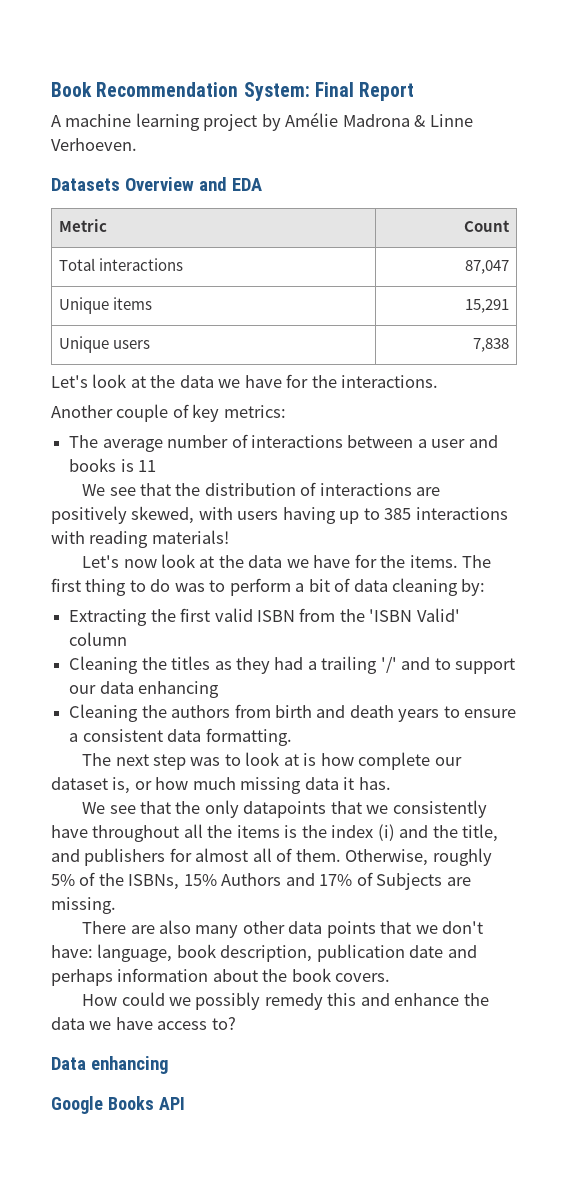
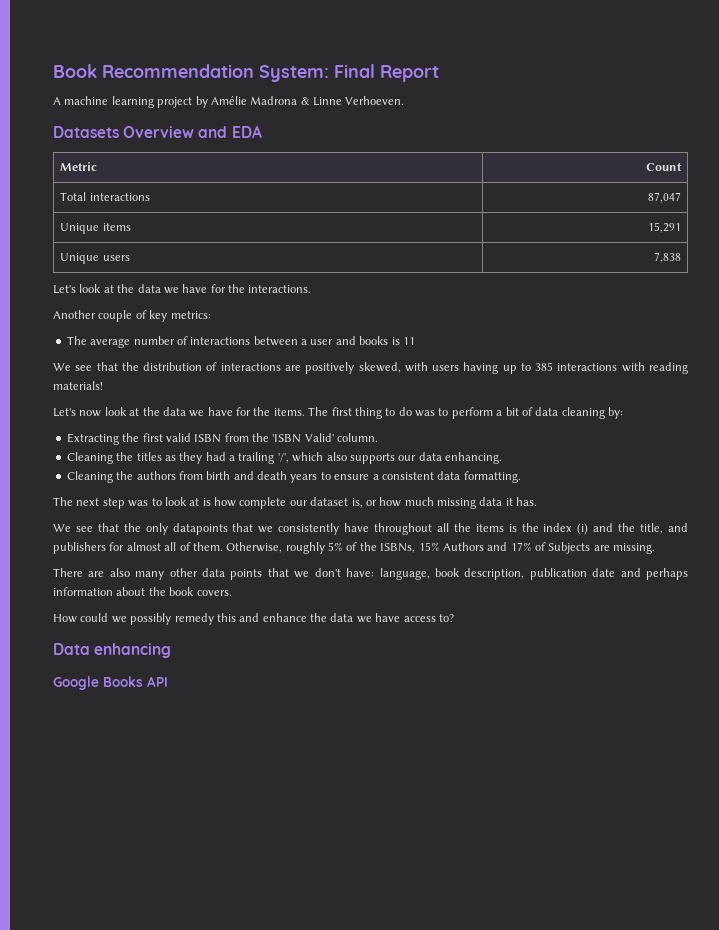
[69,632,128,646] column -> [337,433,379,442] column.
[380,656,516,674] '/' and to support -> [277,452,395,464] '/', which also supports
[138,681,220,698] enhancing -> [445,452,502,464] enhancing.

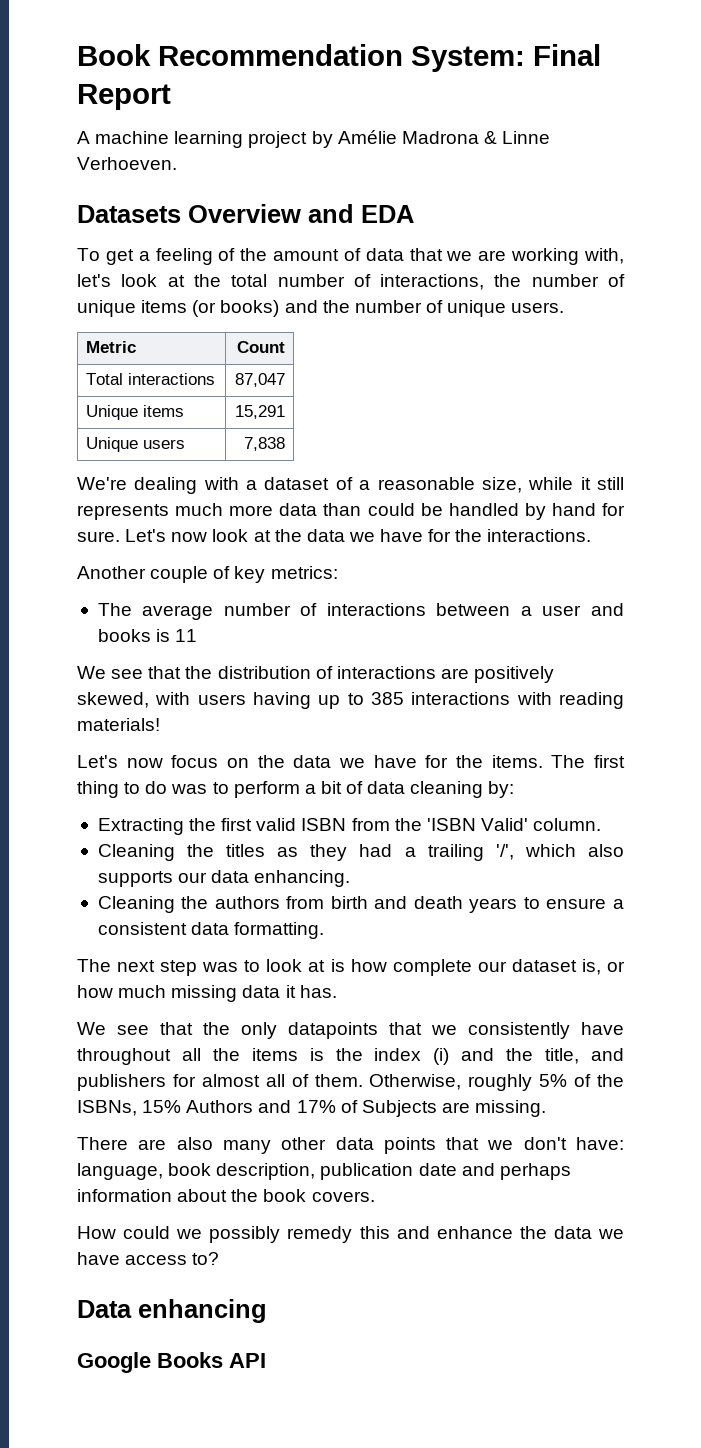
(262, 131) none -> [77,248,625,265] [77,274,625,290] [77,300,565,317] // To get a feeling of the amount of data that we are working with, let's look at the total number of interactions, the number of unique items (or books) and the number of unique users.
[53,285,76,294] Let's -> [77,477,625,494] [77,503,626,520] [77,529,208,542] We're dealing with a dataset of a reasonable size, while it still represents much more data than could be handled by hand for sure. Let's now
[104,407,140,416] look at -> [171,755,249,768] focus on

